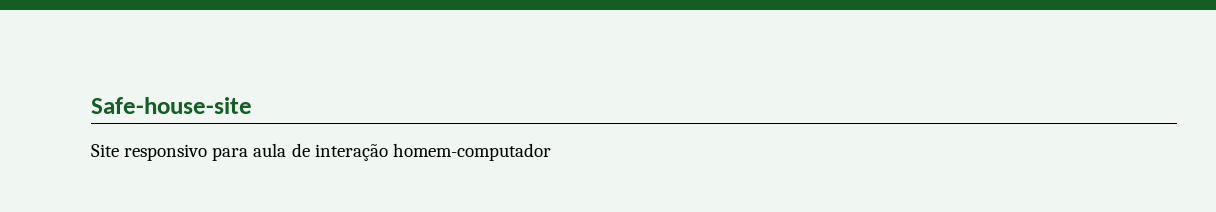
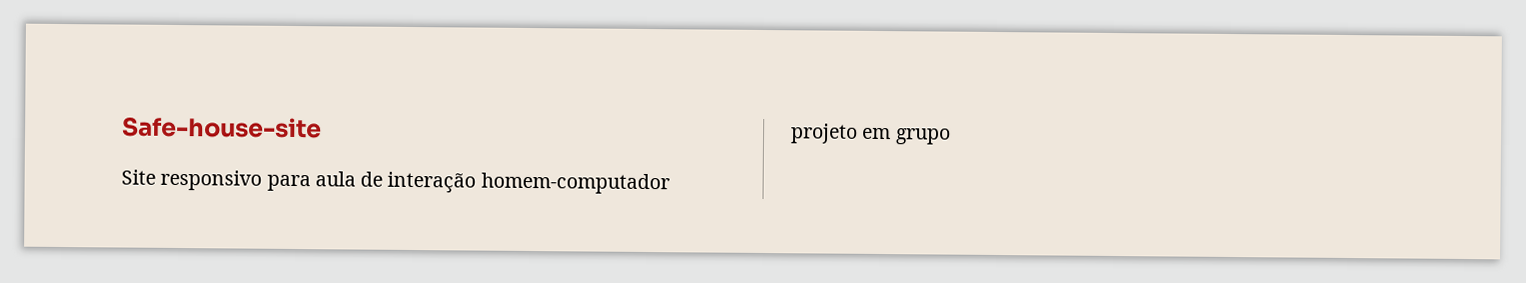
(551, 152) none -> [790,123,951,145] projeto em grupo

